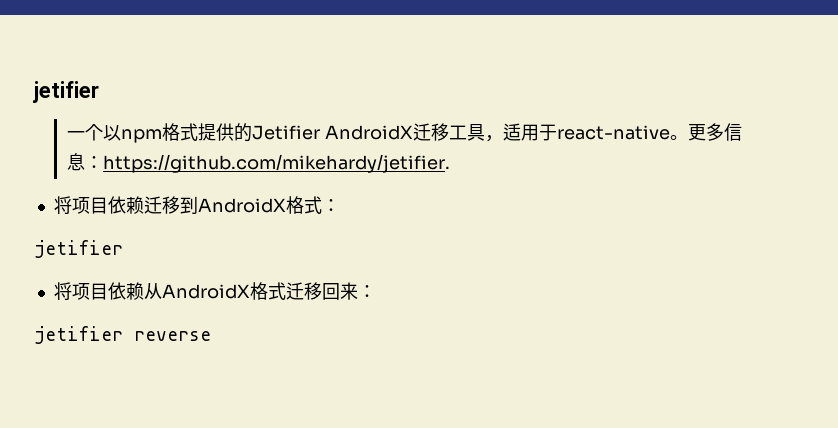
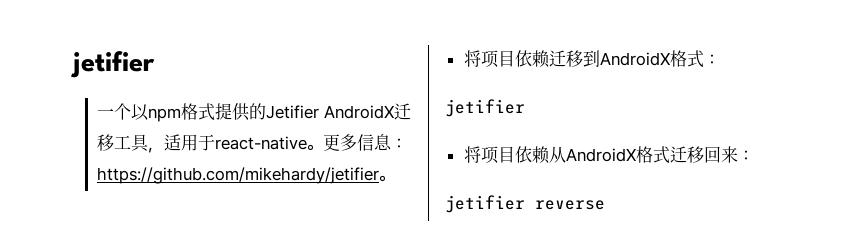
[102,154,450,173] https://github.com/mikehardy/jetifier. -> [96,167,395,184] https://github.com/mikehardy/jetifier。

